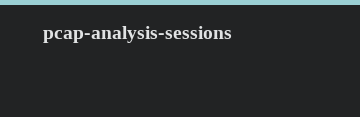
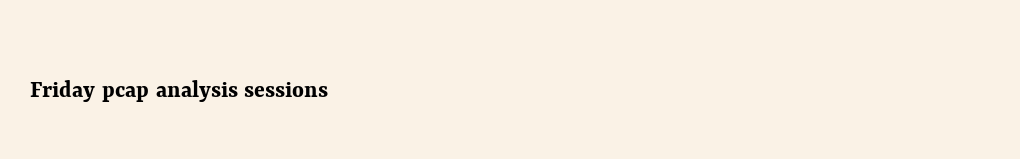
[43,26,232,43] pcap-analysis-sessions -> [30,80,329,102] Friday pcap analysis sessions

